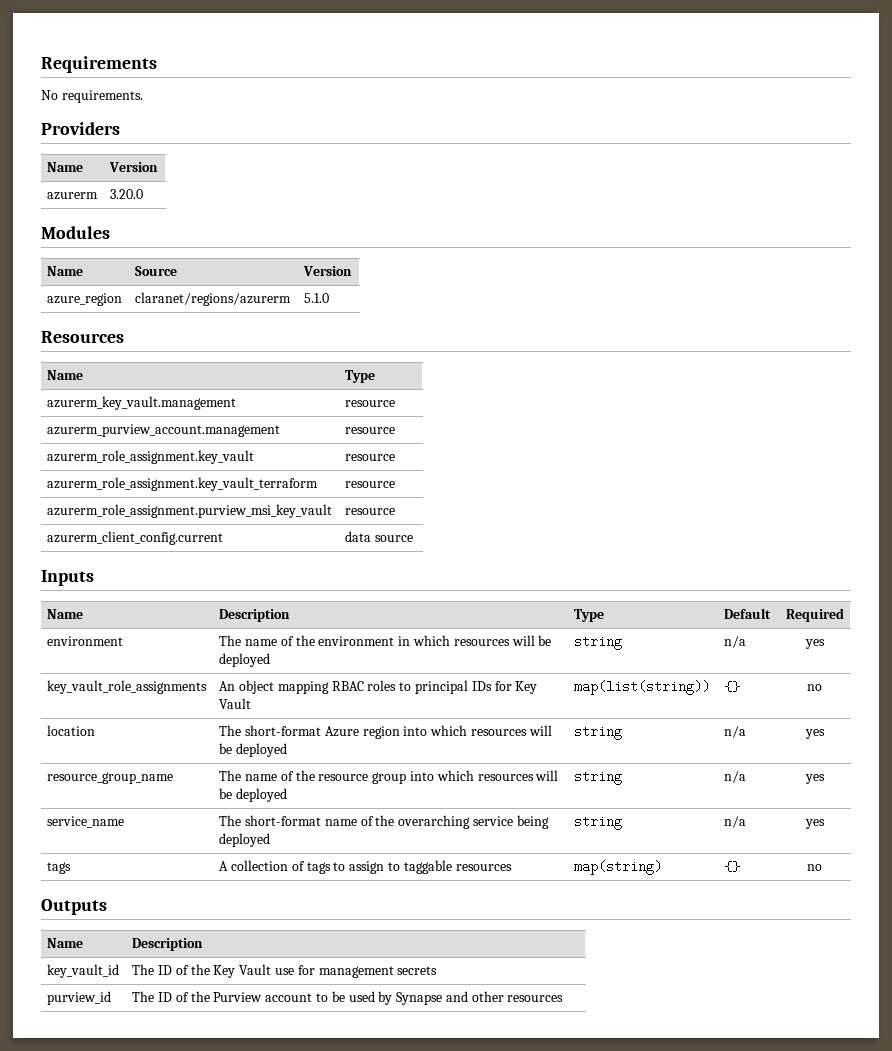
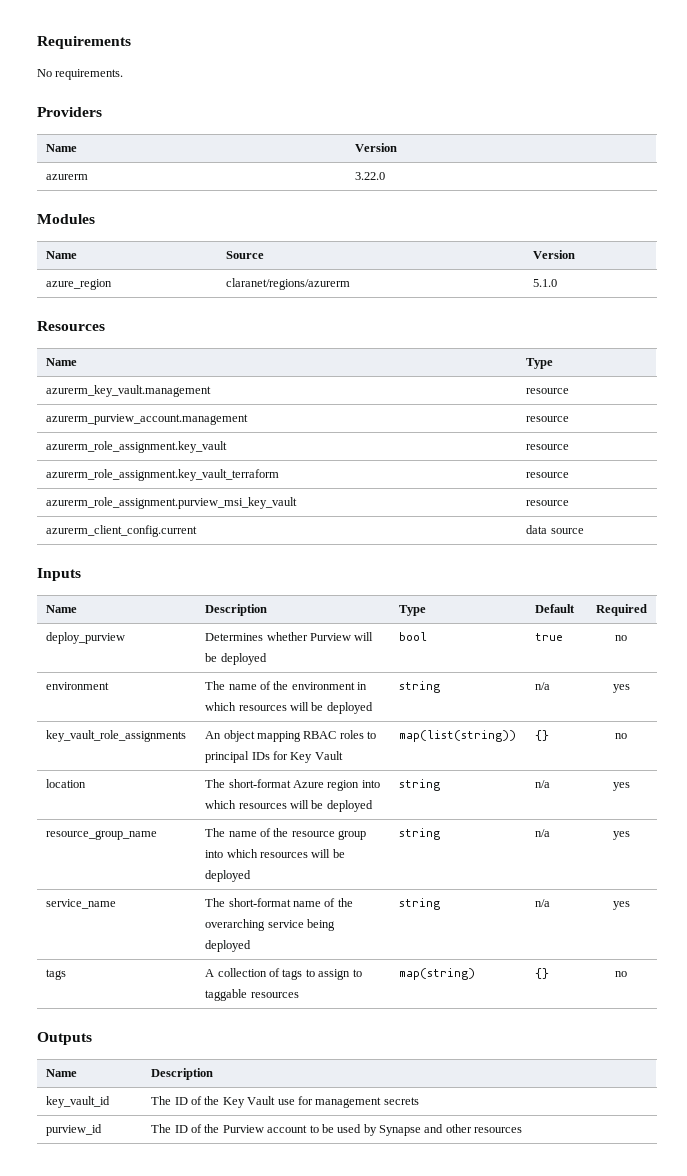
[110,189,144,199] 3.20.0 -> [355,172,386,180] 3.22.0
(844, 615) none -> [46,632,126,644] [205,632,374,641] [205,653,267,665] [399,632,428,641] [535,633,564,641] [615,635,627,641] // deploy_purview | Determines whether Purview will be deployed | bool | true | no

